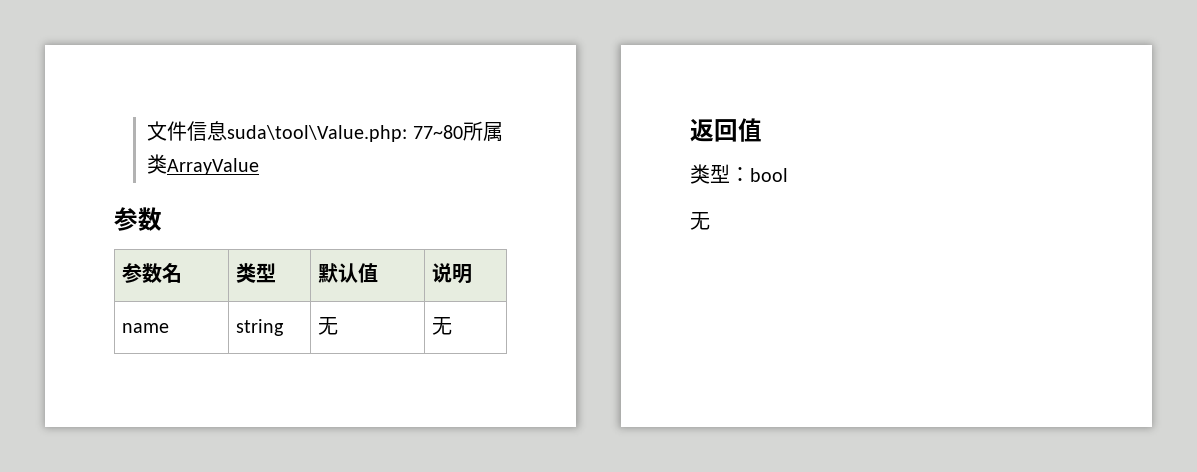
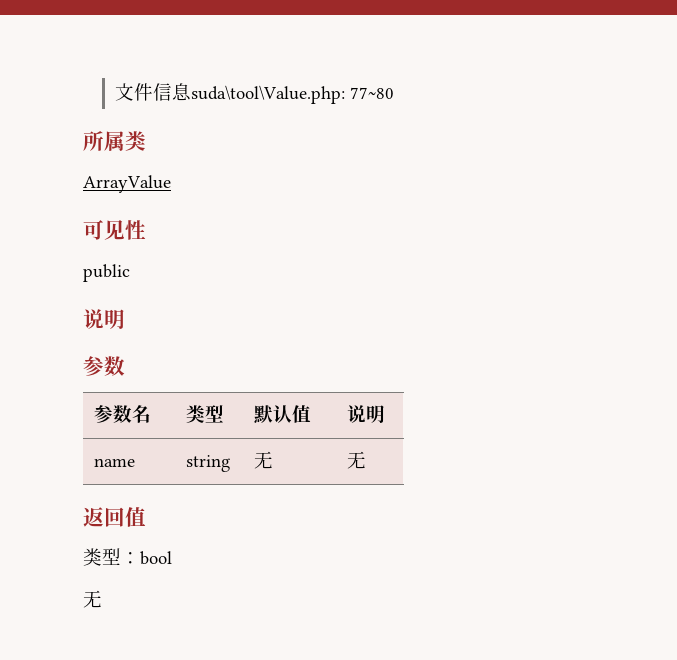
(463, 132) none -> (395, 93) //
(168, 164) none -> (146, 141) //
(260, 166) none -> [83,220,146,240] [83,264,130,282] [83,309,125,329] // 可见性 // public // 说明

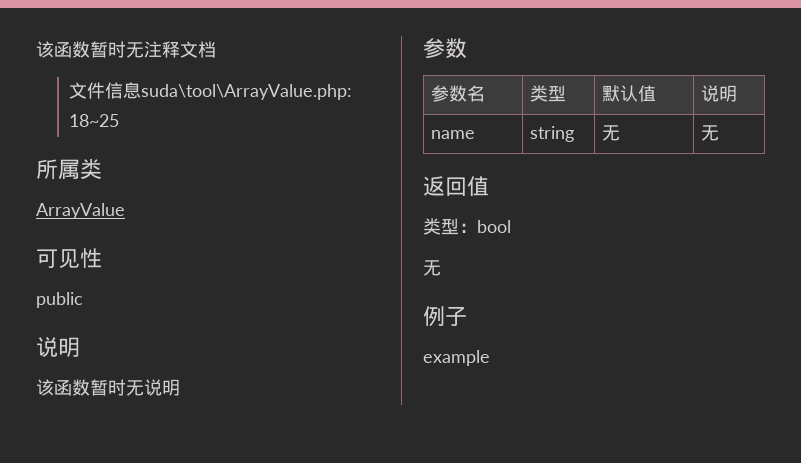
[115,83,395,104] 文件信息suda\tool\Value.php: 77~80 -> [36,41,216,58] [69,82,353,100] [69,114,120,127] 该函数暂时无注释文档 // 文件信息suda\tool\ArrayValue.php: 18~25
(125, 319) none -> [36,379,180,396] // 该函数暂时无说明
(102, 599) none -> [423,306,467,327] [423,350,490,366] // 例子 // example

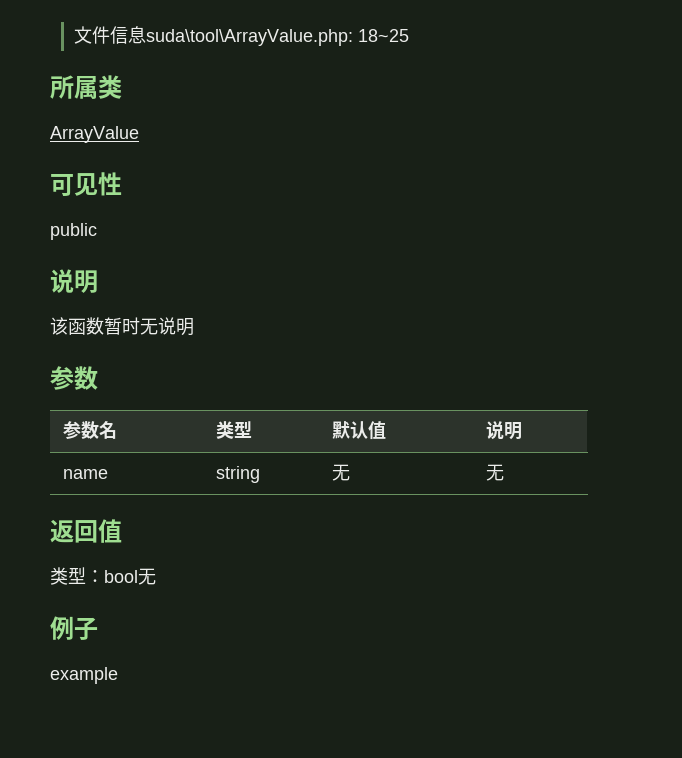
[36,41,216,58] 该函数暂时无注释文档 // -> (74, 35) none
(511, 226) // -> (138, 576) none

